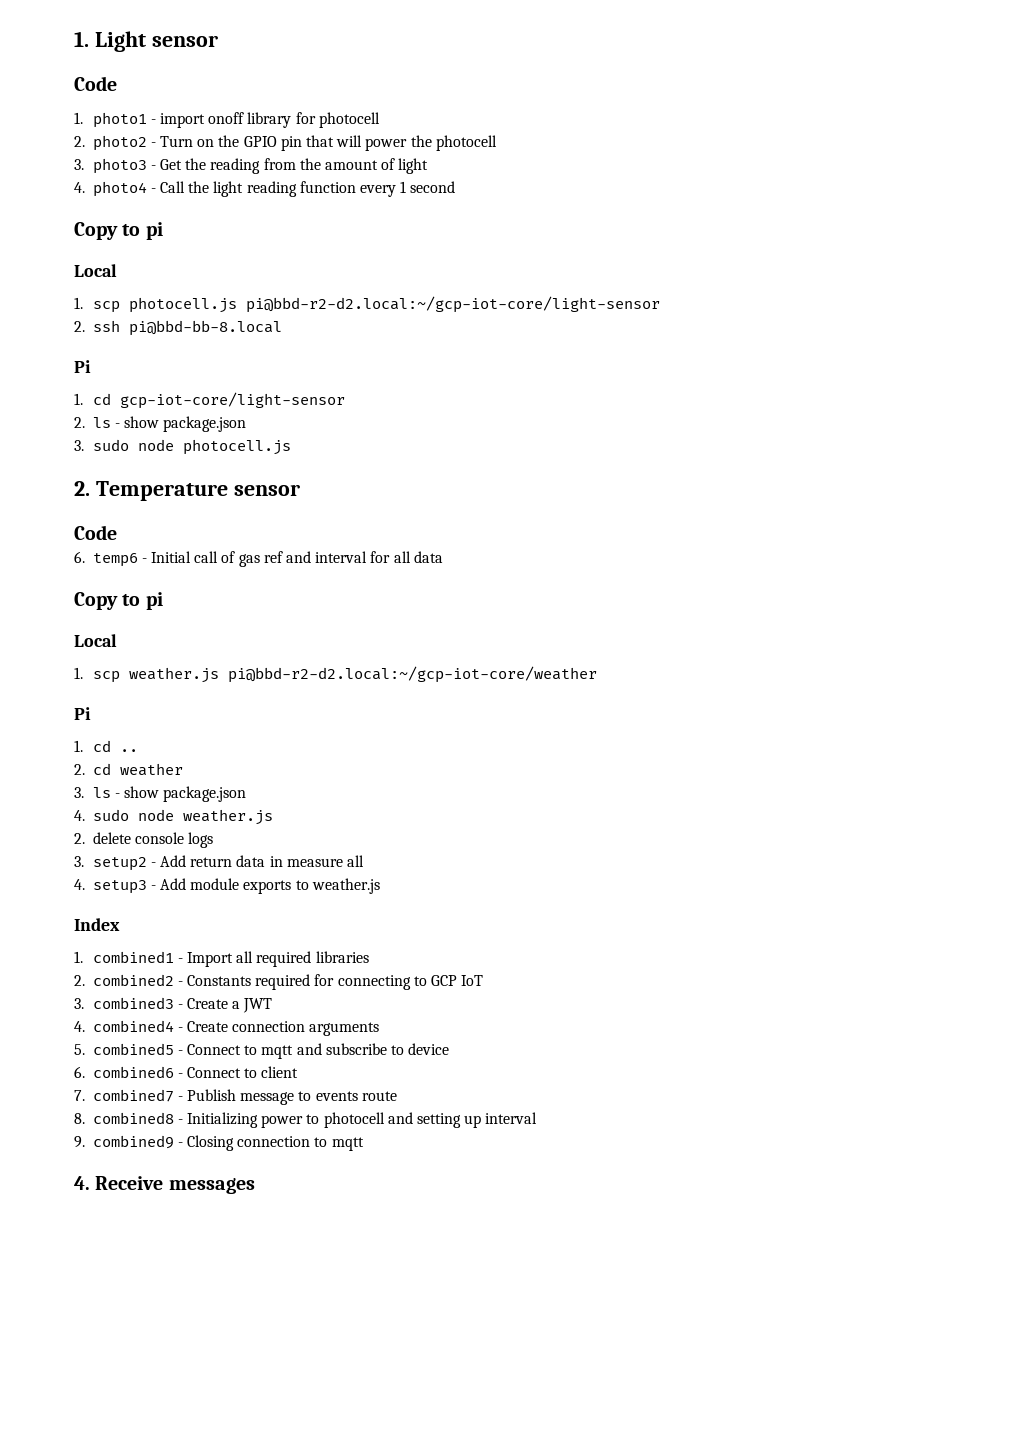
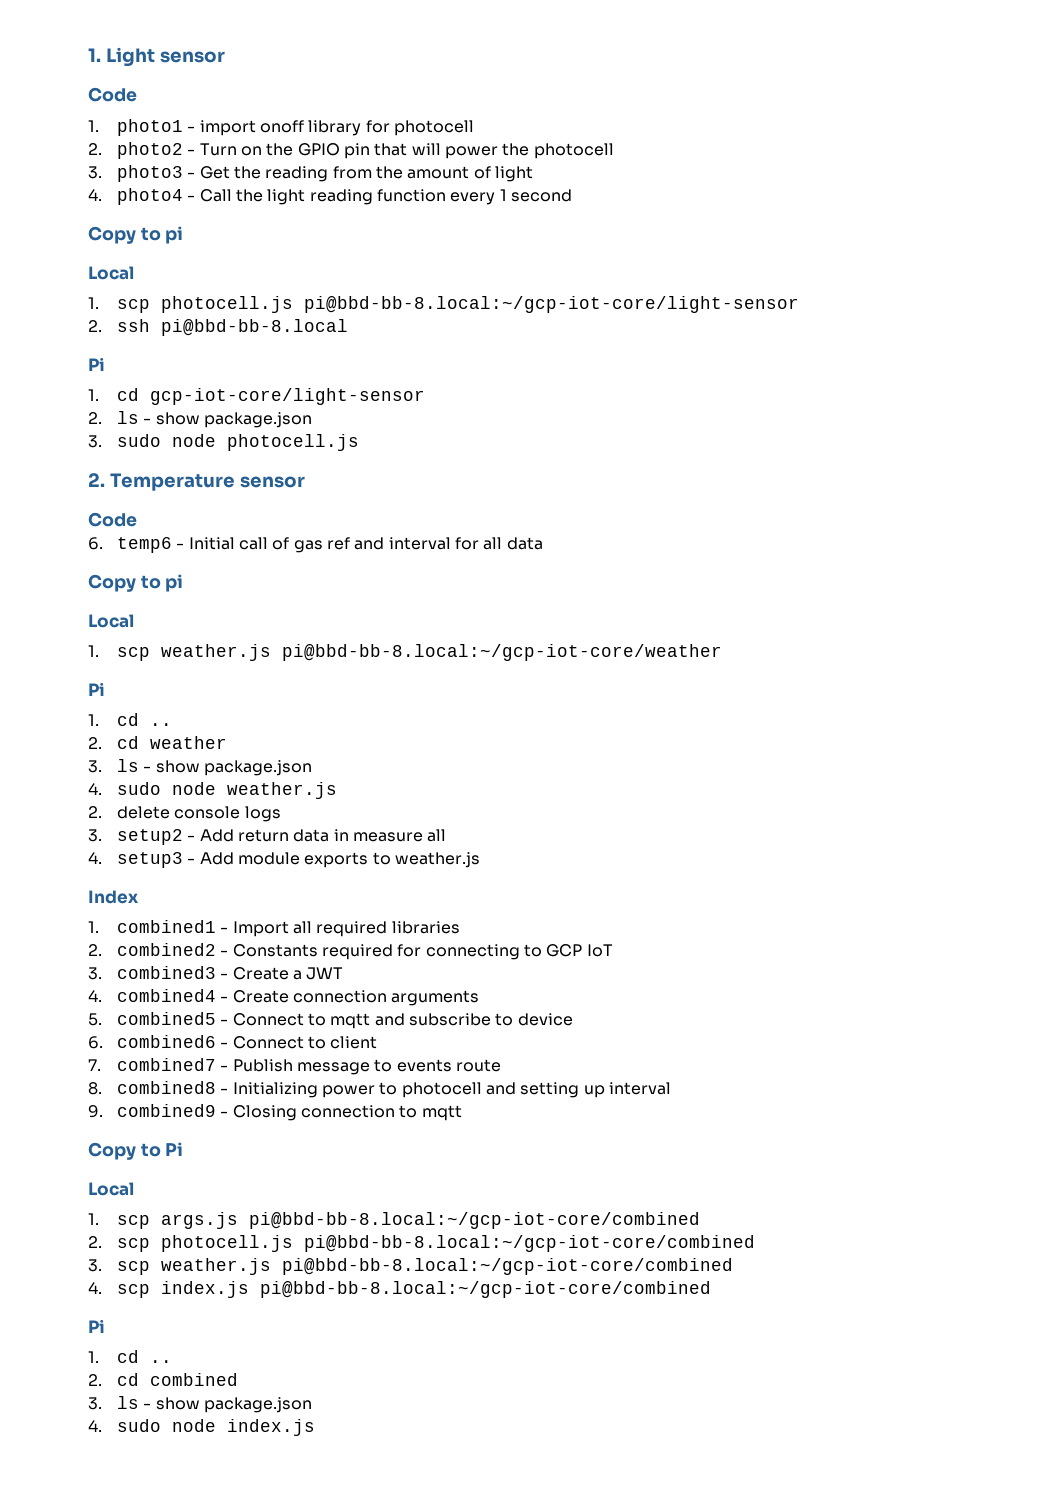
[245,296,660,313] pi@bbd-r2-d2.local:~/gcp-iot-core/light-sensor -> [304,296,800,313] pi@bbd-bb-8.local:~/gcp-iot-core/light-sensor
[227,666,597,683] pi@bbd-r2-d2.local:~/gcp-iot-core/weather -> [282,644,723,661] pi@bbd-bb-8.local:~/gcp-iot-core/weather
[74,1176,255,1194] 4. Receive messages -> [88,1142,184,1160] [88,1182,134,1196] [88,1212,701,1229] [88,1235,756,1252] [88,1258,734,1275] [88,1281,712,1298] [88,1319,105,1333] [88,1350,173,1363] [88,1373,239,1386] [88,1396,313,1413] [88,1419,316,1436] Copy to Pi // Local // 1. scp args.js pi@bbd-bb-8.local:~/gcp-iot-core/combined // 2. scp photocell.js pi@bbd-bb-8.local:~/gcp-iot-core/combined // 3. scp weather.js pi@bbd-bb-8.local:~/gcp-iot-core/combined // 4. scp index.js pi@bbd-bb-8.local:~/gcp-iot-core/combined // Pi // 1. cd .. // 2. cd combined // 3. ls - show package.json // 4. sudo node index.js

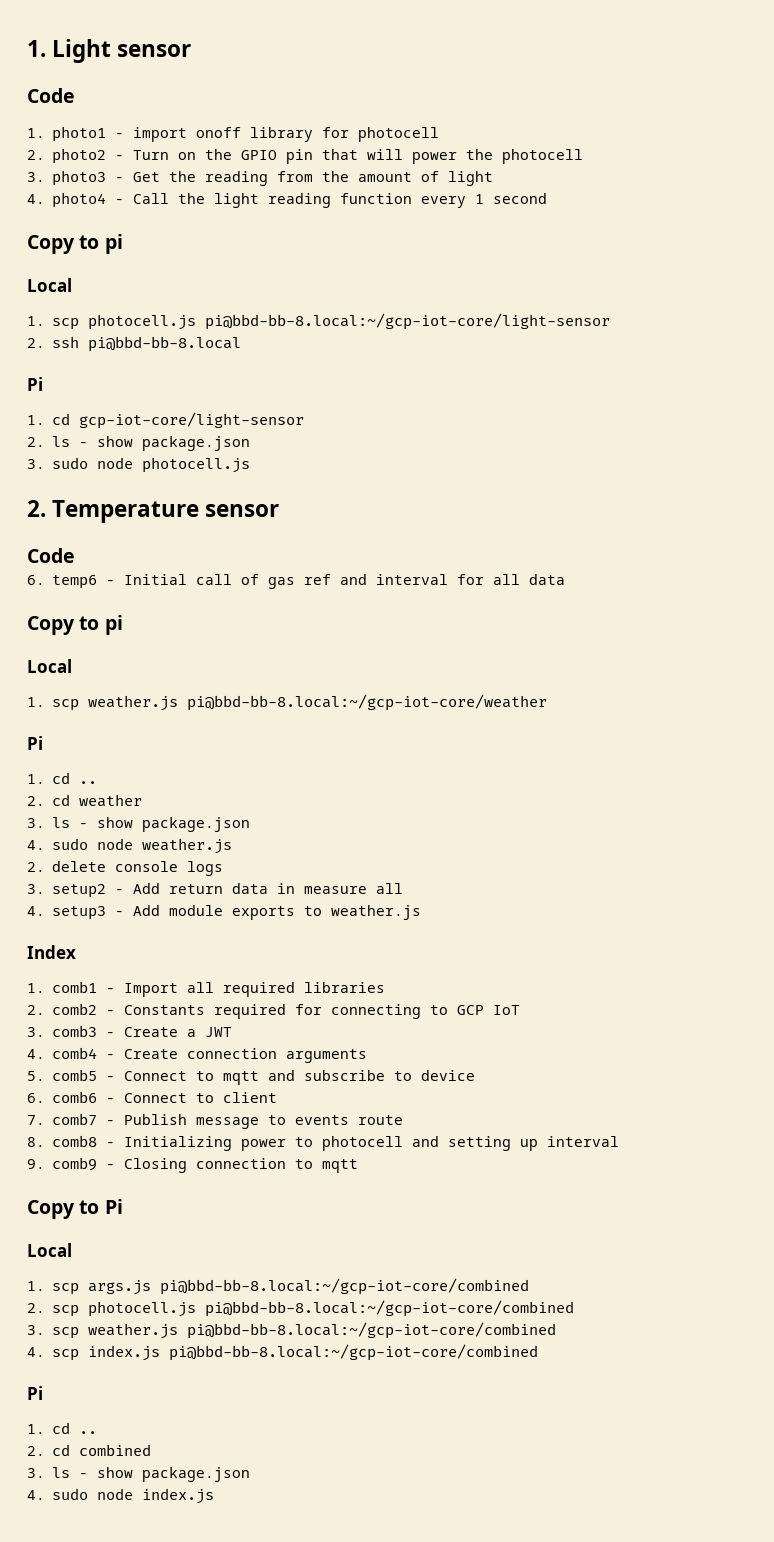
[117,920,217,933] combined1 -> [52,981,98,993] comb1
[117,943,217,956] combined2 -> [52,1003,98,1015] comb2
[117,966,217,979] combined3 -> [52,1025,98,1037] comb3
[117,989,217,1002] combined4 -> [52,1047,98,1059] comb4
[117,1012,217,1025] combined5 -> [52,1069,98,1081] comb5
[117,1035,217,1048] combined6 -> [52,1091,98,1103] comb6
[117,1058,217,1071] combined7 -> [52,1113,98,1126] comb7
[117,1081,217,1094] combined8 -> [52,1135,98,1147] comb8
[117,1104,217,1117] combined9 -> [52,1157,98,1171] comb9

